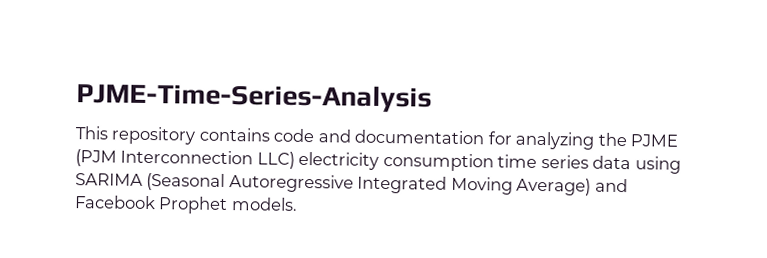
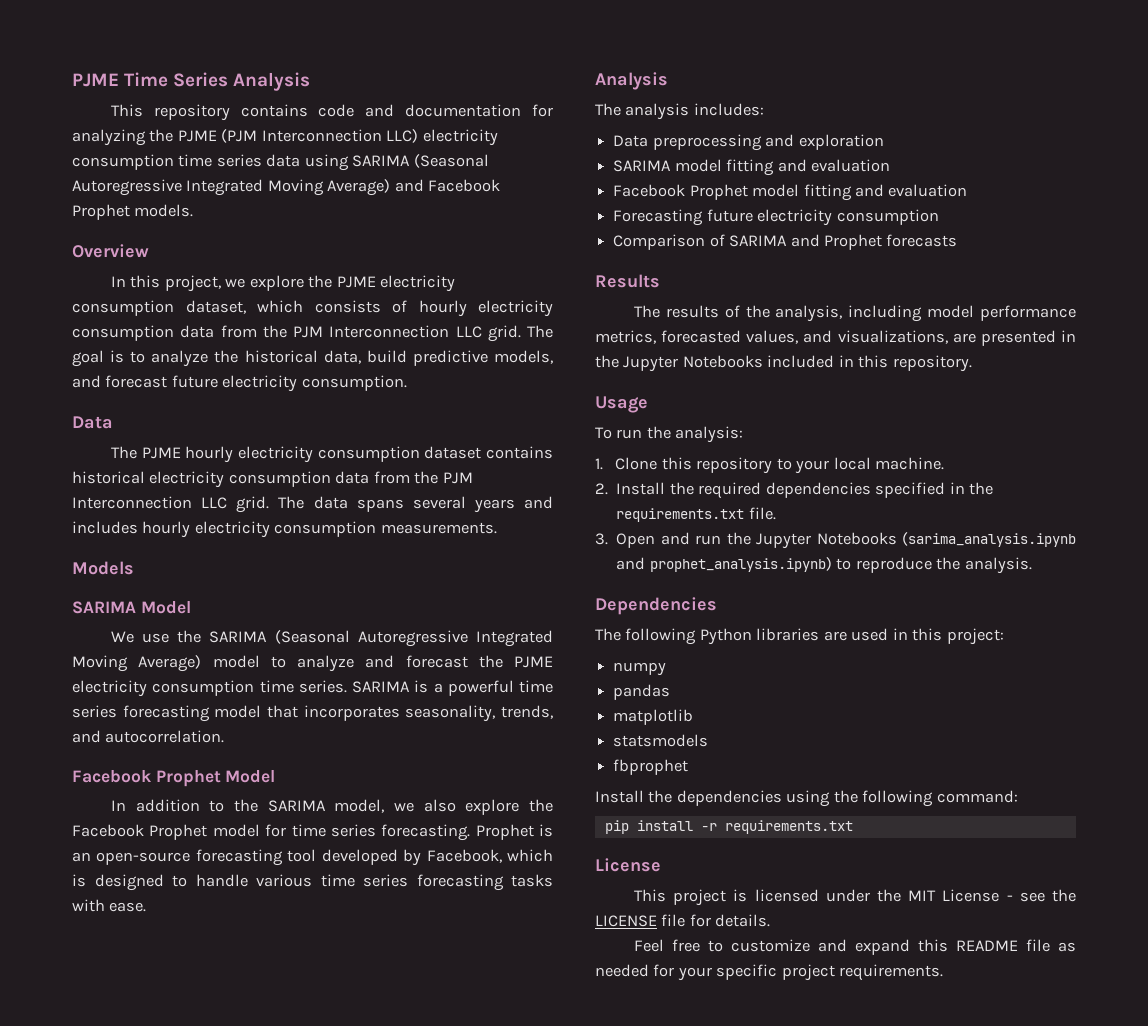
[76,82,432,113] PJME-Time-Series-Analysis -> [72,72,311,91] PJME Time Series Analysis
(298, 204) none -> [72,244,149,258] [110,275,456,292] [72,300,553,317] [72,325,553,342] [72,350,553,367] [72,375,407,392] [72,416,113,429] [110,446,553,463] [72,471,473,488] [72,496,553,513] [72,521,497,538] [72,561,134,575] [72,601,191,614] [110,630,553,647] [72,655,553,672] [72,680,553,697] [72,705,553,722] [72,730,225,743] [72,770,276,787] [110,799,553,815] [72,824,553,841] [72,849,553,866] [72,874,553,891] [72,899,147,912] [595,72,668,90] [595,103,764,120] [613,134,884,151] [613,159,890,176] [613,184,968,201] [613,209,939,226] [613,234,958,250] [595,274,660,288] [633,305,1076,322] [595,330,1076,346] [595,355,972,372] [595,396,648,413] [595,426,744,443] [595,457,944,474] [595,482,993,499] [616,507,776,522] [595,532,1076,549] [616,557,1032,574] [595,597,717,615] [595,628,1004,645] [613,662,667,676] [613,684,671,700] [613,709,694,725] [613,734,709,747] [613,759,689,775] [595,790,1018,807] [604,820,853,834] [595,858,661,872] [633,889,1076,906] [595,914,771,927] [633,939,1076,955] [595,964,944,981] // Overview // In this project, we explore the PJME electricity consumption dataset, which consists of hourly electricity consumption data from the PJM Interconnection LLC grid. The goal is to analyze the historical data, build predictive models, and forecast future electricity consumption. // Data // The PJME hourly electricity consumption dataset contains historical electricity consumption data from the PJM Interconnection LLC grid. The data spans several years and includes hourly electricity consumption measurements. // Models // SARIMA Model // We use the SARIMA (Seasonal Autoregressive Integrated Moving Average) model to analyze and forecast the PJME electricity consumption time series. SARIMA is a powerful time series forecasting model that incorporates seasonality, trends, and autocorrelation. // Facebook Prophet Model // In addition to the SARIMA model, we also explore the Facebook Prophet model for time series forecasting. Prophet is an open-source forecasting tool developed by Facebook, which is designed to handle various time series forecasting tasks with ease. // Analysis // The analysis includes: // Data preprocessing and exploration // SARIMA model fitting and evaluation // Facebook Prophet model fitting and evaluation // Forecasting future electricity consumption // Comparison of SARIMA and Prophet forecasts // Results // The results of the analysis, including model performance metrics, forecasted values, and visualizations, are presented in the Jupyter Notebooks included in this repository. // Usage // To run the analysis: // 1. Clone this repository to your local machine. // 2. Install the required dependencies specified in the requirements.txt file. // 3. Open and run the Jupyter Notebooks (sarima_analysis.ipynb and prophet_analysis.ipynb) to reproduce the analysis. // Dependencies // The following Python libraries are used in this project: // numpy // pandas // matplotlib // statsmodels // fbprophet // Install the dependencies using the following command: // pip install -r requirements.txt // License // This project is licensed under the MIT License - see the LICENSE file for details. // Feel free to customize and expand this README file as needed for your specific project requirements.

